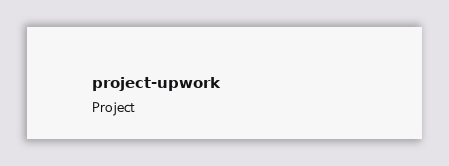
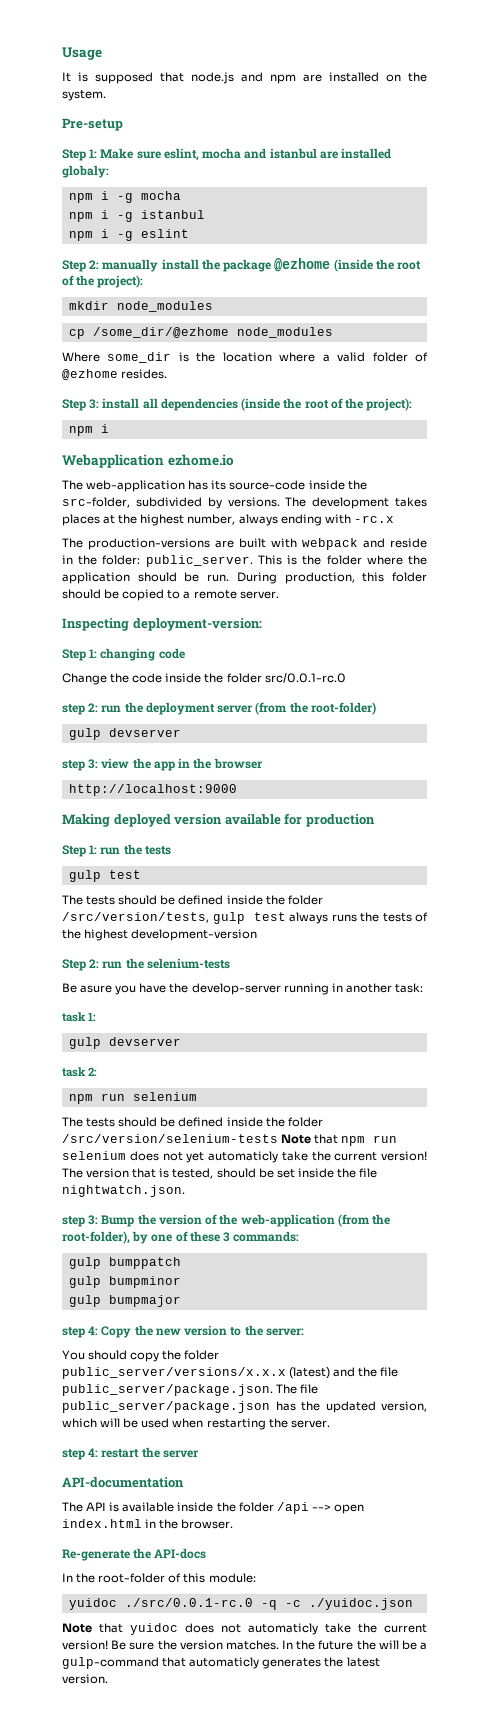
[92,77,221,91] [92,102,135,116] project-upwork // Project -> [62,47,102,60] [62,72,427,84] [62,90,106,101] [62,118,123,131] [62,148,392,161] [62,165,109,178] [68,191,181,203] [68,210,205,222] [68,229,189,241] [62,258,422,272] [62,275,144,288] [68,301,213,312] [68,327,333,339] [62,352,429,363] [62,369,168,380] [62,398,413,411] [68,424,109,436] [62,454,234,468] [62,480,367,492] [62,497,427,509] [62,514,394,526] [62,538,427,550] [62,555,428,567] [62,572,427,584] [62,589,279,601] [62,618,262,631] [62,648,185,661] [62,673,346,685] [62,702,376,715] [68,728,181,740] [62,758,263,771] [68,784,237,796] [62,813,375,827] [62,844,171,857] [68,870,141,882] [62,895,323,905] [62,912,429,924] [62,929,258,941] [62,958,230,971] [62,983,423,995] [62,1012,97,1022] [68,1037,181,1049] [62,1067,98,1077] [68,1092,197,1104] [62,1117,323,1127] [62,1134,398,1146] [62,1151,427,1163] [62,1168,378,1179] [62,1185,185,1197] [62,1214,391,1227] [62,1231,300,1244] [68,1257,181,1269] [68,1276,181,1288] [68,1295,181,1307] [62,1325,304,1338] [62,1350,220,1362] [62,1367,399,1379] [62,1384,319,1396] [62,1401,427,1413] [62,1418,330,1430] [62,1447,199,1460] [62,1477,184,1488] [62,1502,364,1514] [62,1519,234,1529] [62,1548,207,1561] [62,1573,256,1583] [68,1598,413,1610] [62,1623,427,1635] [62,1640,428,1650] [62,1657,380,1669] [62,1674,108,1684] Usage // It is supposed that node.js and npm are installed on the system. // Pre-setup // Step 1: Make sure eslint, mocha and istanbul are installed globaly: // npm i -g mocha // npm i -g istanbul // npm i -g eslint // Step 2: manually install the package @ezhome (inside the root of the project): // mkdir node_modules // cp /some_dir/@ezhome node_modules // Where some_dir is the location where a valid folder of @ezhome resides. // Step 3: install all dependencies (inside the root of the project): // npm i // Webapplication ezhome.io // The web-application has its source-code inside the src-folder, subdivided by versions. The development takes places at the highest number, always ending with -rc.x // The production-versions are built with webpack and reside in the folder: public_server. This is the folder where the application should be run. During production, this folder should be copied to a remote server. // Inspecting deployment-version: // Step 1: changing code // Change the code inside the folder src/0.0.1-rc.0 // step 2: run the deployment server (from the root-folder) // gulp devserver // step 3: view the app in the browser // http://localhost:9000 // Making deployed version available for production // Step 1: run the tests // gulp test // The tests should be defined inside the folder /src/version/tests, gulp test always runs the tests of the highest development-version // Step 2: run the selenium-tests // Be asure you have the develop-server running in another task: // task 1: // gulp devserver // task 2: // npm run selenium // The tests should be defined inside the folder /src/version/selenium-tests Note that npm run selenium does not yet automaticly take the current version! The version that is tested, should be set inside the file nightwatch.json. // step 3: Bump the version of the web-application (from the root-folder), by one of these 3 commands: // gulp bumppatch // gulp bumpminor // gulp bumpmajor // step 4: Copy the new version to the server: // You should copy the folder public_server/versions/x.x.x (latest) and the file public_server/package.json. The file public_server/package.json has the updated version, which will be used when restarting the server. // step 4: restart the server // API-documentation // The API is available inside the folder /api --> open index.html in the browser. // Re-generate the API-docs // In the root-folder of this module: // yuidoc ./src/0.0.1-rc.0 -q -c ./yuidoc.json // Note that yuidoc does not automaticly take the current version! Be sure the version matches. In the future the will be a gulp-command that automaticly generates the latest version.

